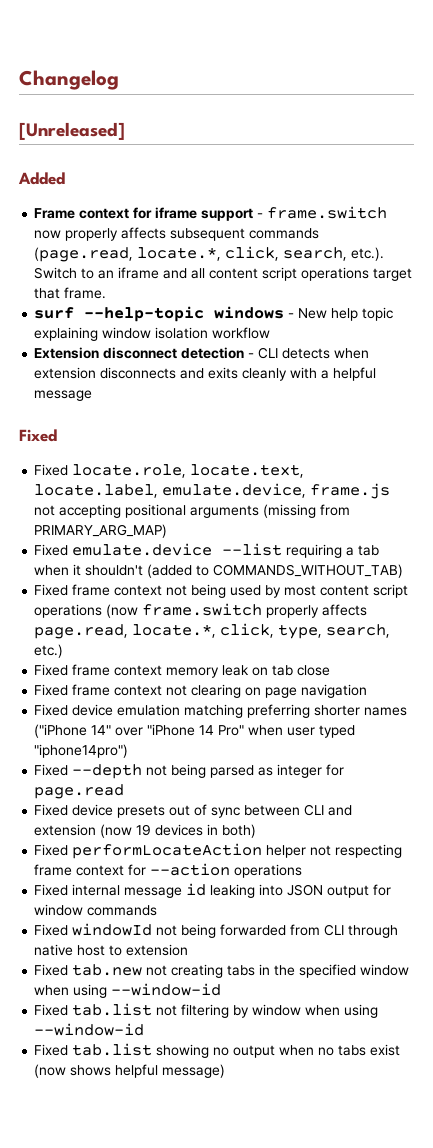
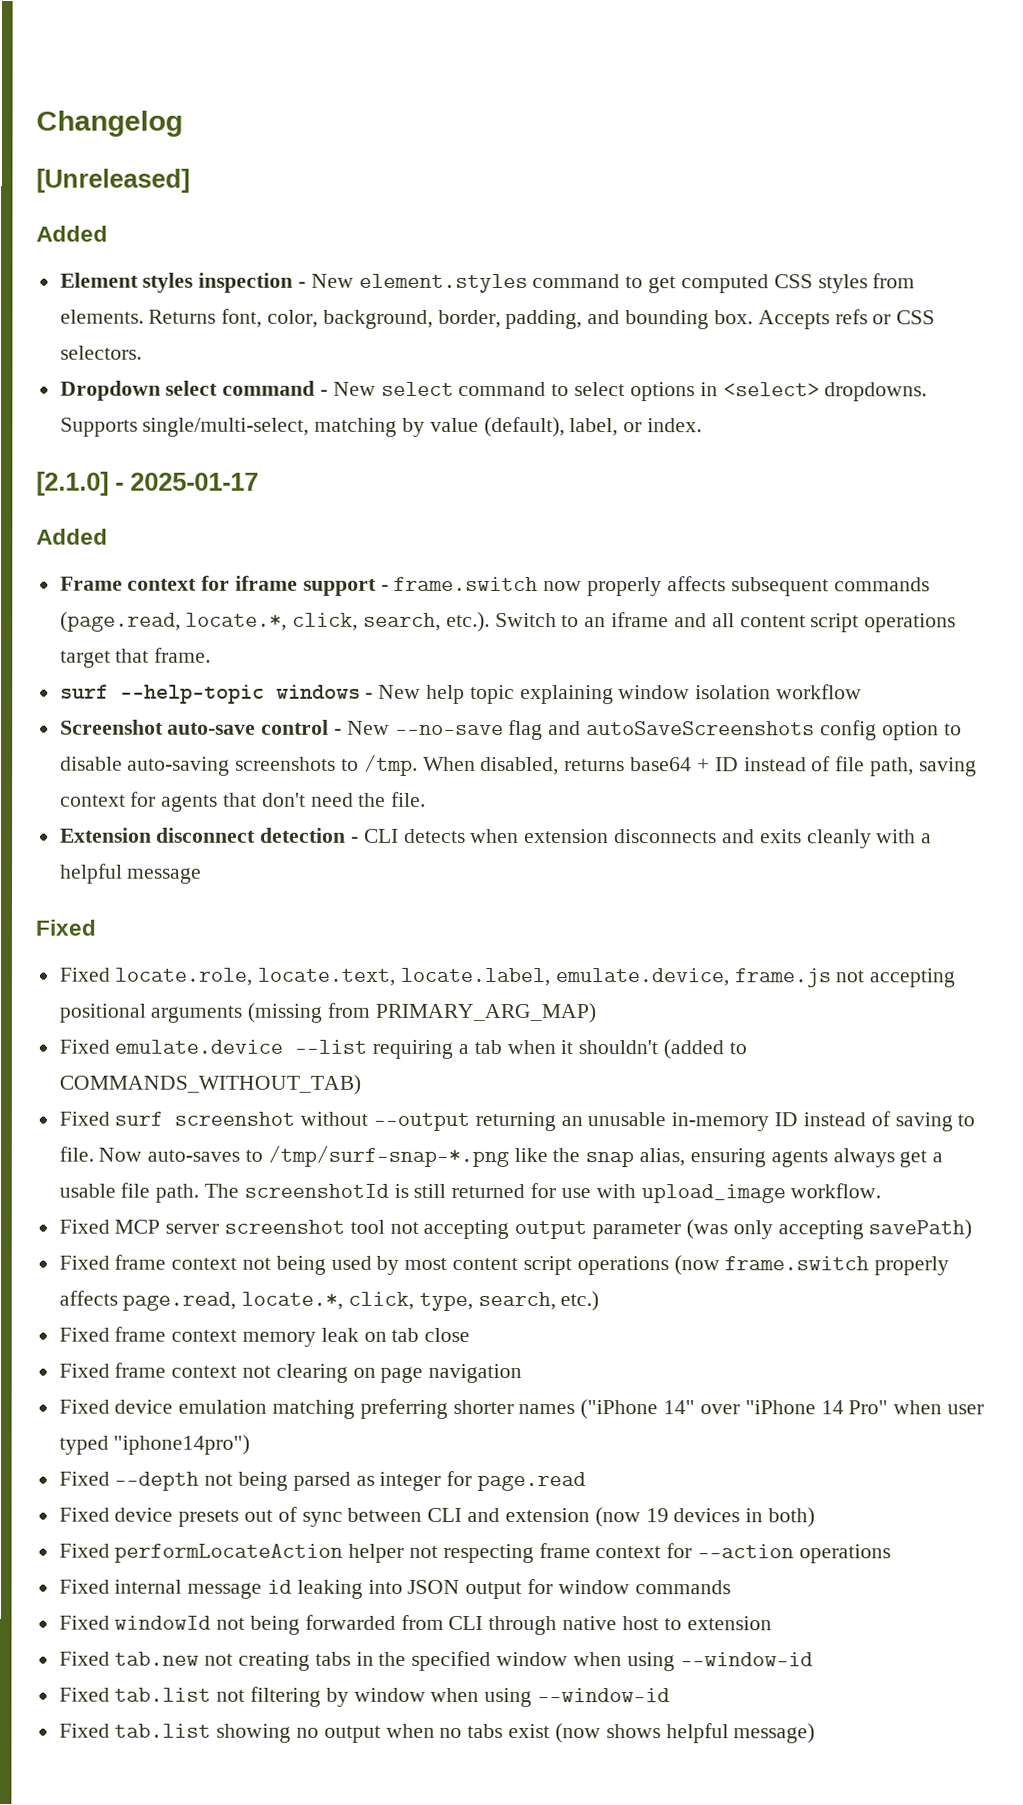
(65, 178) none -> [59,272,916,294] [59,308,936,330] [59,345,142,360] [59,380,928,402] [59,416,703,438] [36,471,259,496] [36,528,108,545] // Element styles inspection - New element.styles command to get computed CSS styles from elements. Returns font, color, background, border, padding, and bounding box. Accepts refs or CSS selectors. // Dropdown select command - New select command to select options in <select> dropdowns. Supports single/multi-select, matching by value (default), label, or index. // [2.1.0] - 2025-01-17 // Added
(271, 333) none -> [59,719,962,741] [59,754,977,777] [59,791,427,812] // Screenshot auto-save control - New --no-save flag and autoSaveScreenshots config option to disable auto-saving screenshots to /tmp. When disabled, returns base64 + ID instead of file path, saving context for agents that don't need the file.
(404, 571) none -> [58,1111,976,1132] [58,1145,944,1168] [58,1182,882,1204] [58,1219,973,1240] // Fixed surf screenshot without --output returning an unusable in-memory ID instead of saving to file. Now auto-saves to /tmp/surf-snap-*.png like the snap alias, ensuring agents always get a usable file path. The screenshotId is still returned for use with upload_image workflow. // Fixed MCP server screenshot tool not accepting output parameter (was only accepting savePath)

